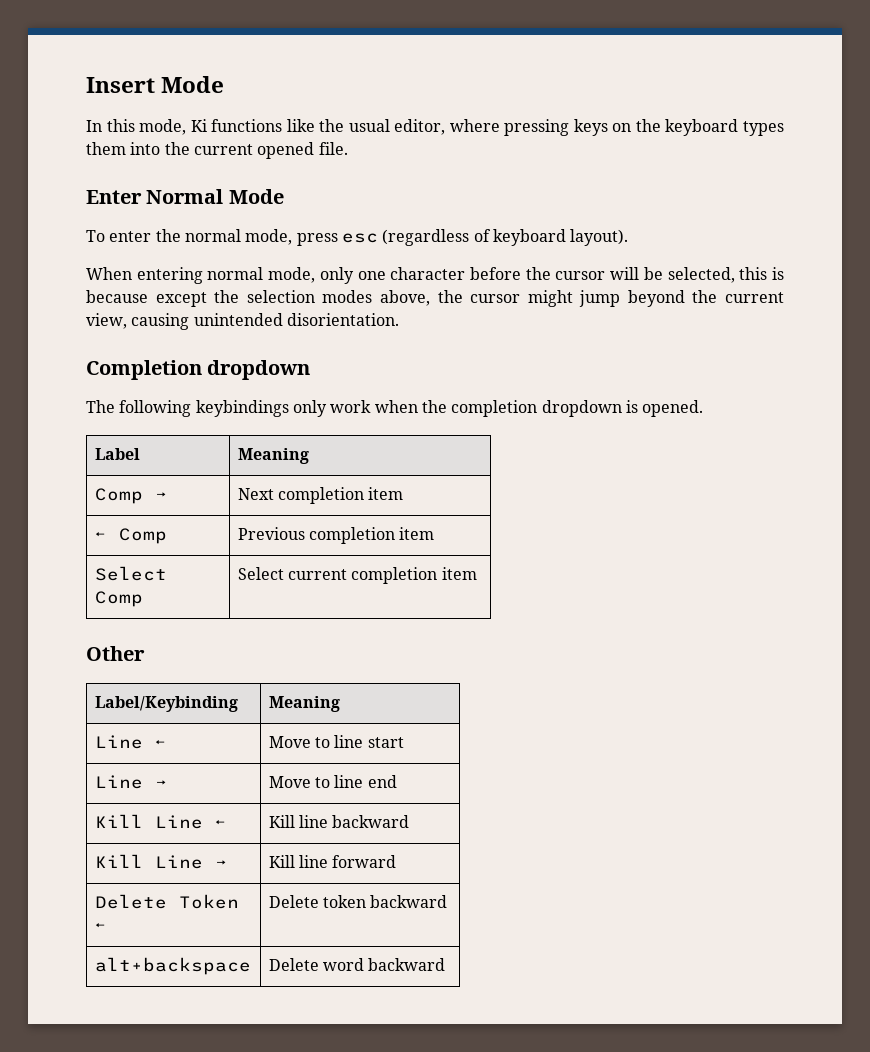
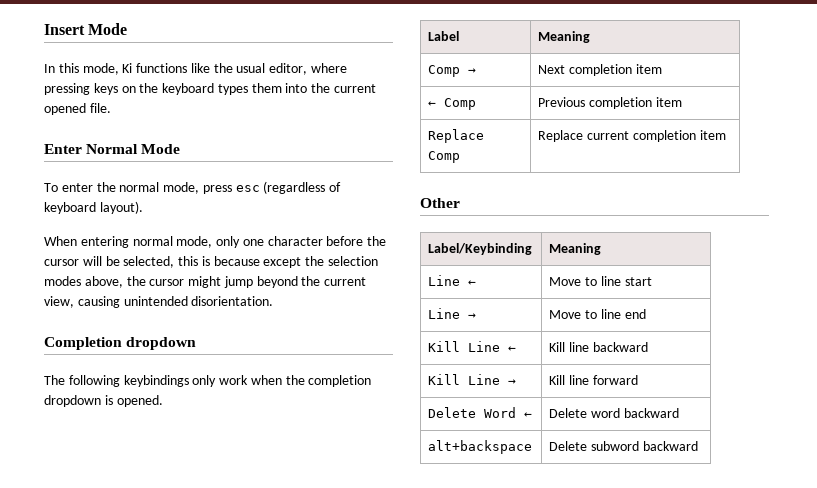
[94,566,167,581] [94,591,143,607] [237,567,284,580] Select Comp | Select -> [428,129,485,143] [428,151,461,163] [538,130,584,142] Replace Comp | Replace
[178,894,239,909] Token -> [484,407,517,418] Word
[322,895,366,908] token -> [591,408,621,418] word
[322,958,364,971] word -> [591,441,640,451] subword

